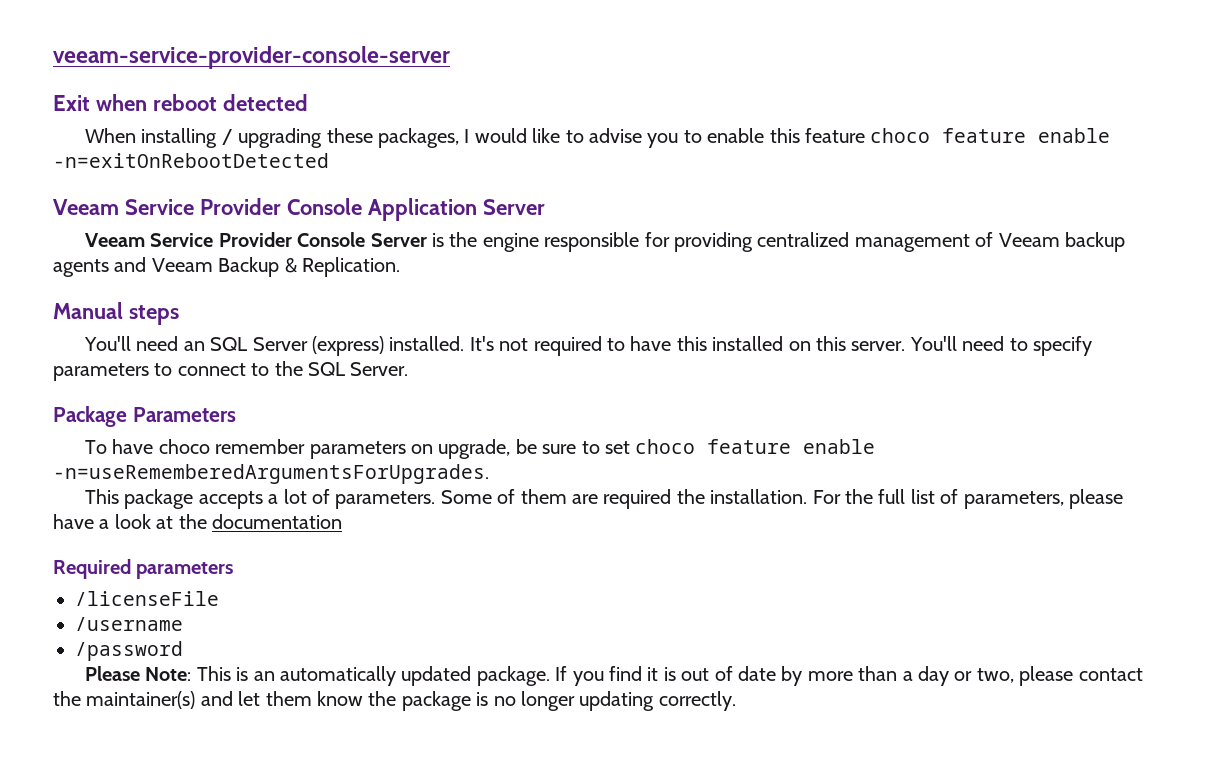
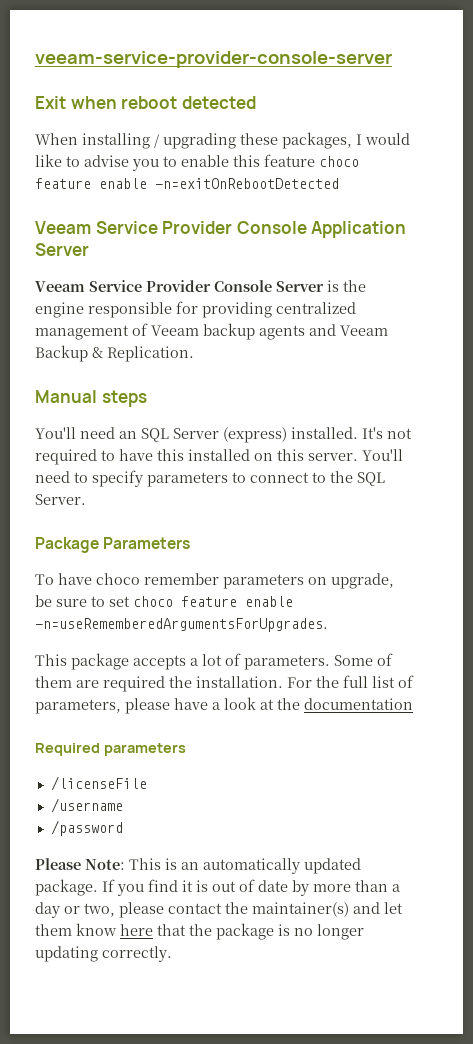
(363, 698) none -> [120,924,186,936] here that

